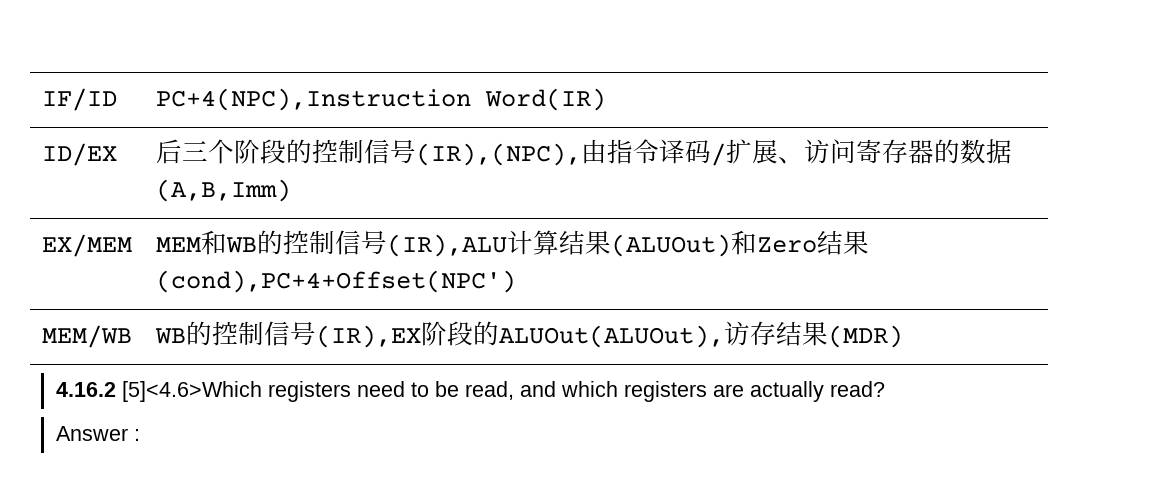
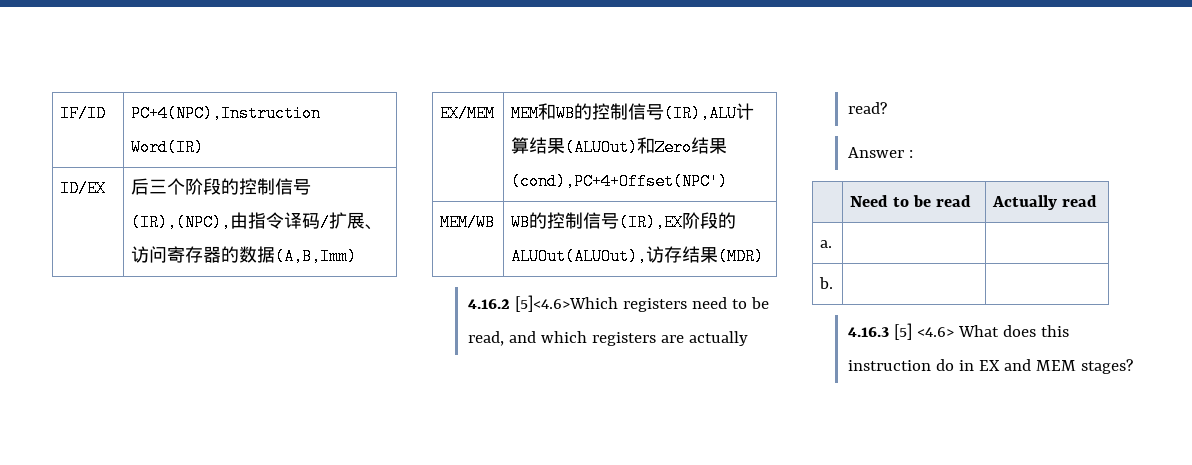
(140, 435) none -> [850,195,972,207] [992,195,1098,210] [820,240,833,248] [819,277,834,289] [848,323,1070,340] [848,359,1134,374] // | Need to be read | Actually read // a. | | // b. | | // 4.16.3 [5] <4.6> What does this instruction do in EX and MEM stages?

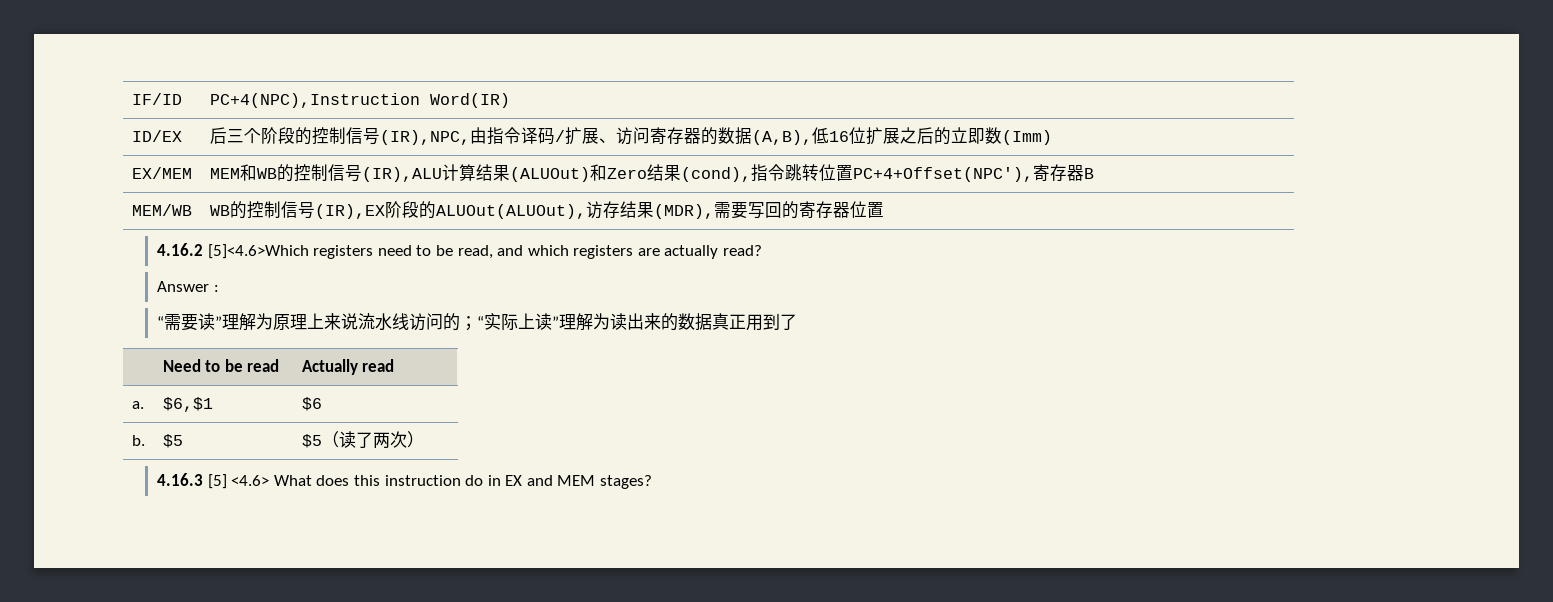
[131,214,232,231] (IR),(NPC), -> [379,130,470,145] (IR),NPC,
[275,248,358,265] (A,B,Imm) -> [751,127,1052,145] (A,B),低16位扩展之后的立即数(Imm)
[511,173,729,190] (cond),PC+4+Offset(NPC') -> [680,164,1094,182] (cond),指令跳转位置PC+4+Offset(NPC'),寄存器B
[718,248,765,265] (MDR) -> [653,201,884,219] (MDR),需要写回的寄存器位置
(914, 154) none -> [156,313,797,331] // “需要读”理解为原理上来说流水线访问的；“实际上读”理解为读出来的数据真正用到了
(833, 244) | -> [162,397,213,412] [301,397,322,411] $6,$1 | $6
(834, 283) | -> [162,434,183,448] [301,431,424,448] $5 | $5（读了两次）

